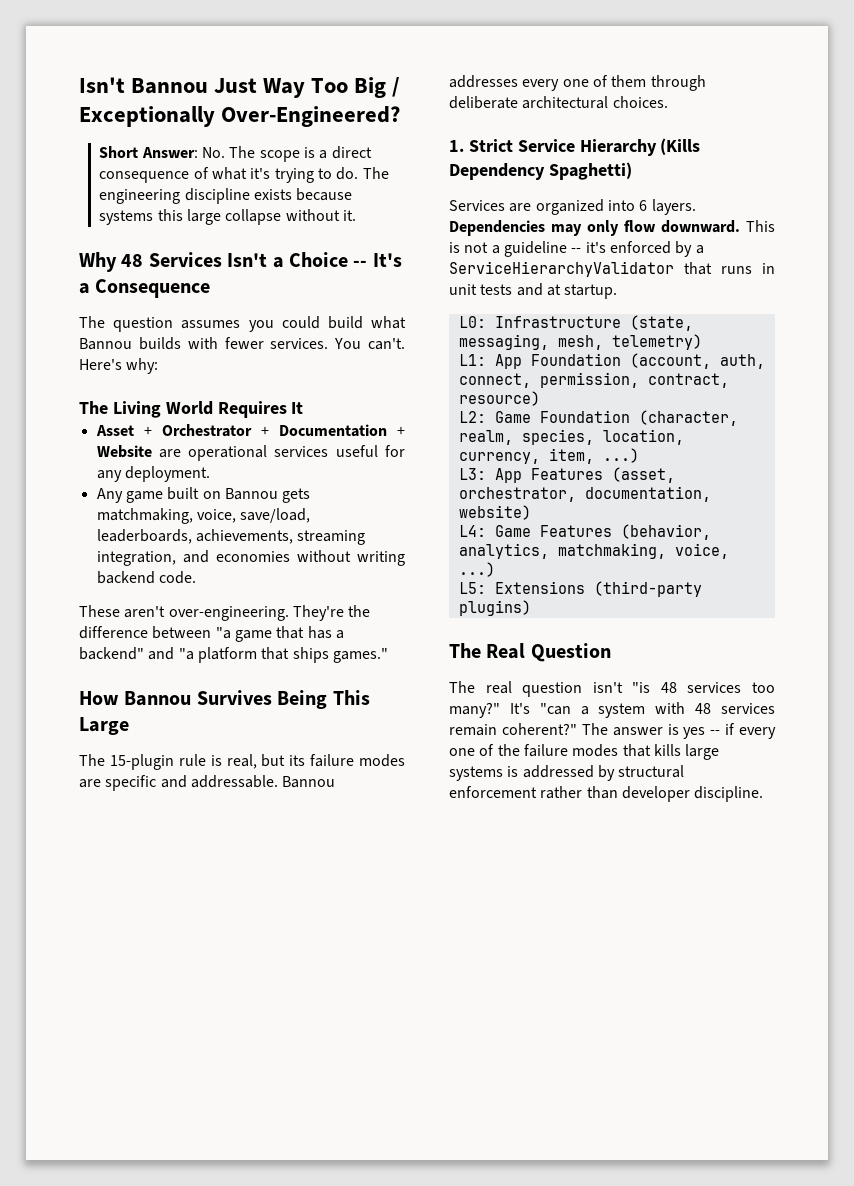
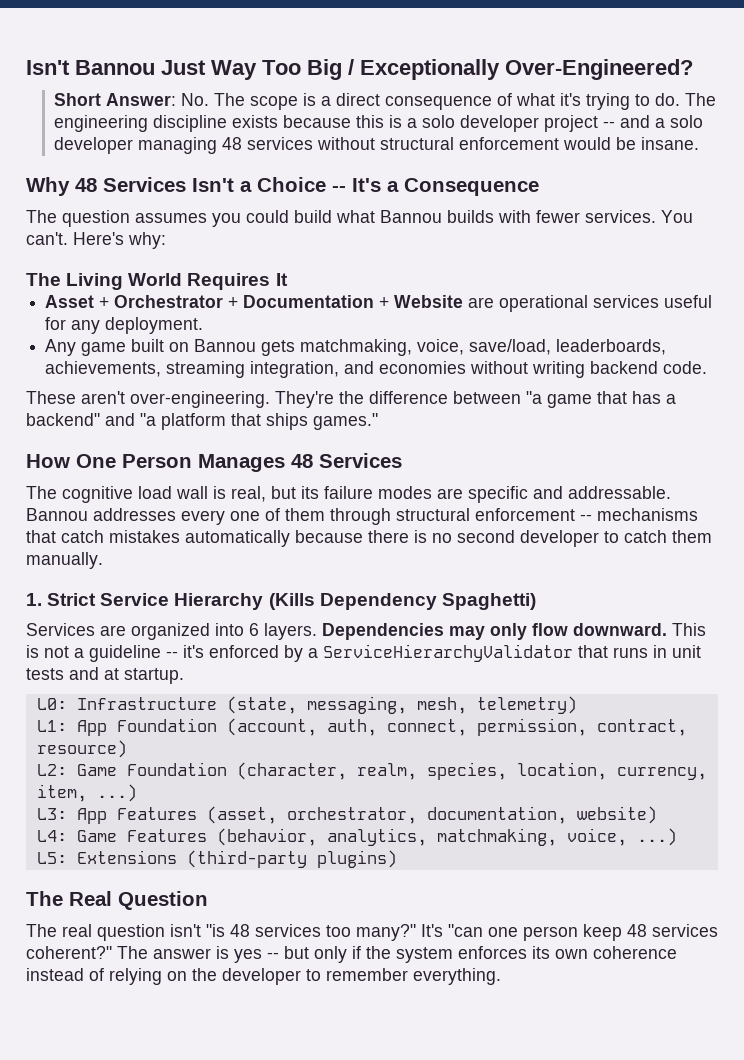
[99,209,357,225] systems this large collapse without it. -> [356,115,704,132] [54,137,700,154] this is a solo developer project -- and a solo developer managing 48 services without structural enforcement would be insane.
[124,690,370,709] [79,717,129,735] [79,754,206,770] Bannou Survives Being This Large // The 15-plugin rule -> [76,453,402,472] [26,486,208,503] One Person Manages 48 Services // The cognitive load wall
[449,96,668,109] deliberate architectural choices. -> [396,508,698,521] [26,530,712,547] [26,552,103,569] structural enforcement -- mechanisms that catch mistakes automatically because there is no second developer to catch them manually.
[580,702,775,718] [449,724,497,736] a system with 48 services remain -> [488,924,718,941] one person keep 48 services
[725,723,776,739] [449,744,720,760] [449,765,685,781] [449,786,764,802] if every one of the failure modes that kills large systems is addressed by structural enforcement rather than developer discipline. -> [284,946,677,963] [26,968,501,985] but only if the system enforces its own coherence instead of relying on the developer to remember everything.

